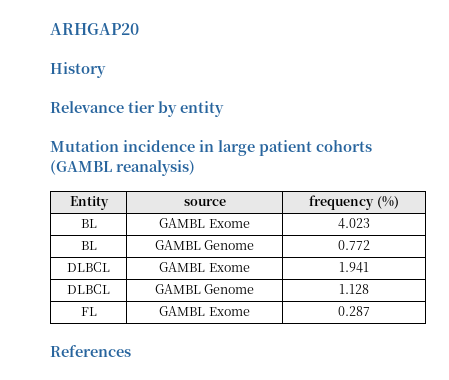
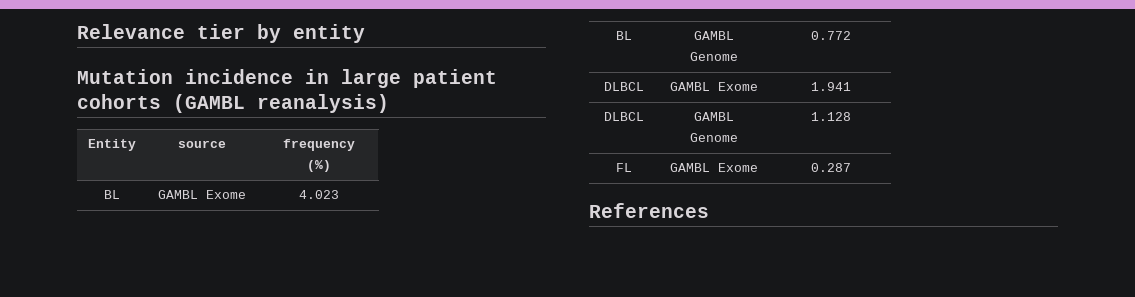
[50,23,139,35] [50,62,106,78] ARHGAP20 // History // -> (77, 31) none

